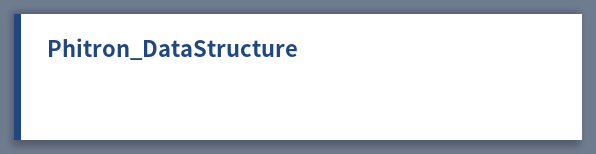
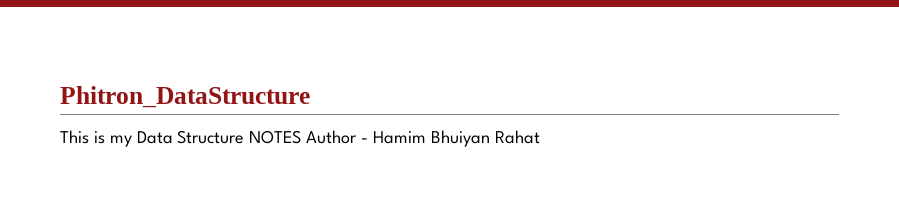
(298, 49) none -> [60,130,540,147] // This is my Data Structure NOTES Author - Hamim Bhuiyan Rahat

